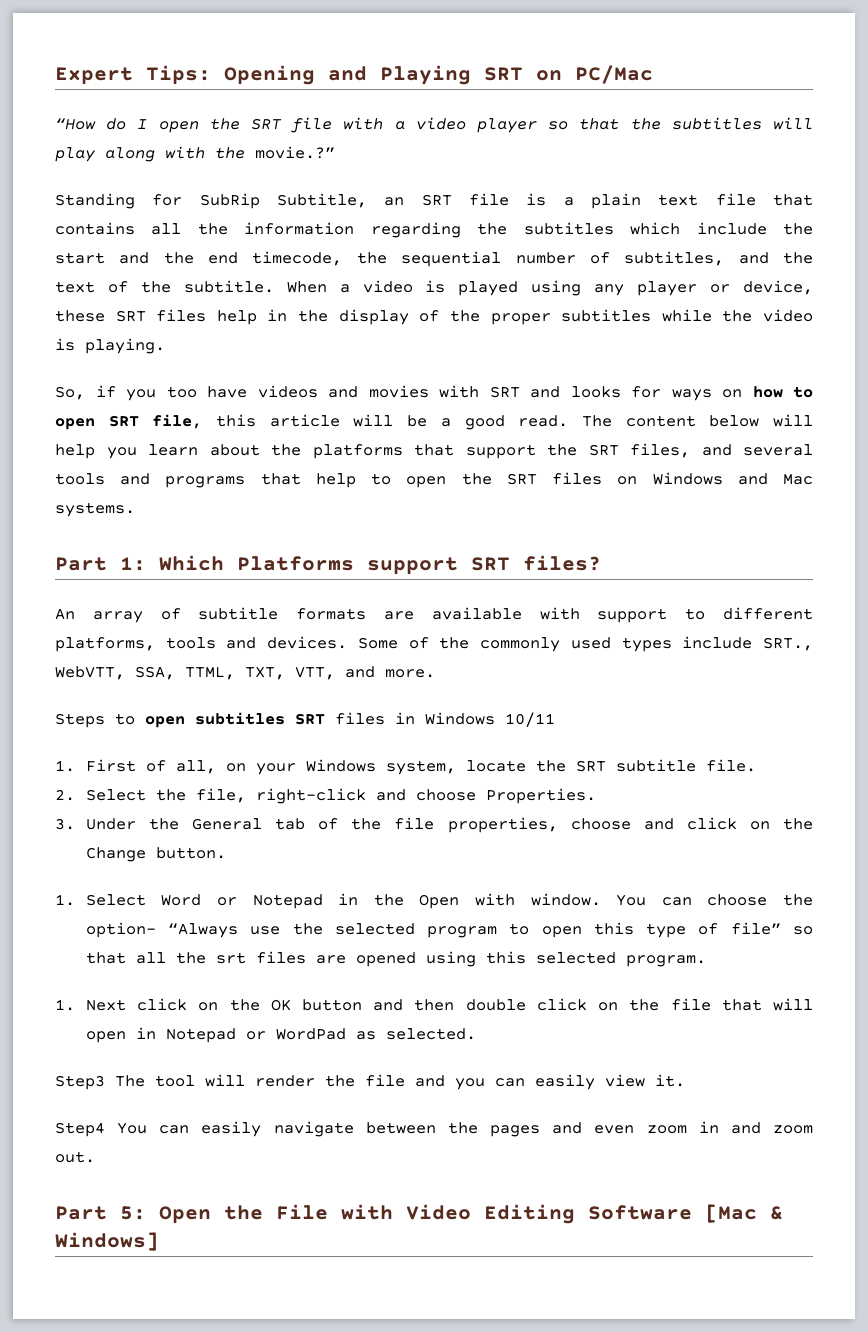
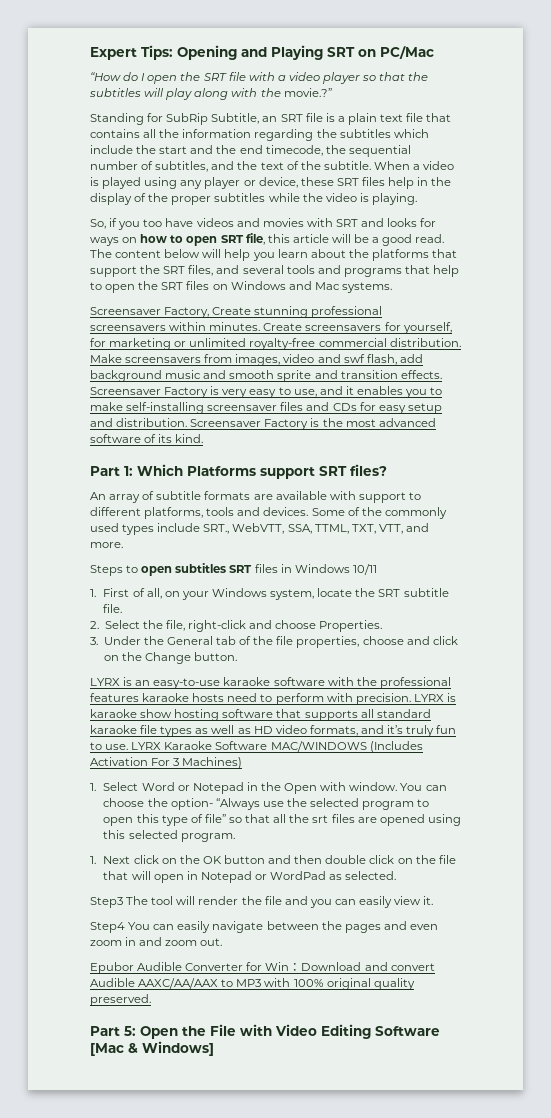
(135, 509) none -> [90,306,383,318] [90,322,452,334] [90,338,461,350] [90,354,423,366] [90,370,442,382] [90,386,443,398] [90,402,442,414] [90,418,436,430] [90,434,204,443] // Screensaver Factory, Create stunning professional screensavers within minutes. Create screensavers for yourself, for marketing or unlimited royalty-free commercial distribution. Make screensavers from images, video and swf flash, add background music and smooth sprite and transition effects. Screensaver Factory is very easy to use, and it enables you to make self-installing screensaver files and CDs for easy setup and distribution. Screensaver Factory is the most advanced software of its kind.
(226, 853) none -> [90,677,451,689] [90,693,456,705] [90,709,431,721] [90,725,457,737] [90,741,423,753] [90,757,243,769] // LYRX is an easy-to-use karaoke software with the professional features karaoke hosts need to perform with precision. LYRX is karaoke show hosting software that supports all standard karaoke file types as well as HD video formats, and it’s truly fun to use. LYRX Karaoke Software MAC/WINDOWS (Includes Activation For 3 Machines)
(95, 1157) none -> [90,962,435,974] [90,978,415,990] [90,994,151,1006] // Epubor Audible Converter for Win：Download and convert Audible AAXC/AA/AAX to MP3 with 100% original quality preserved.

